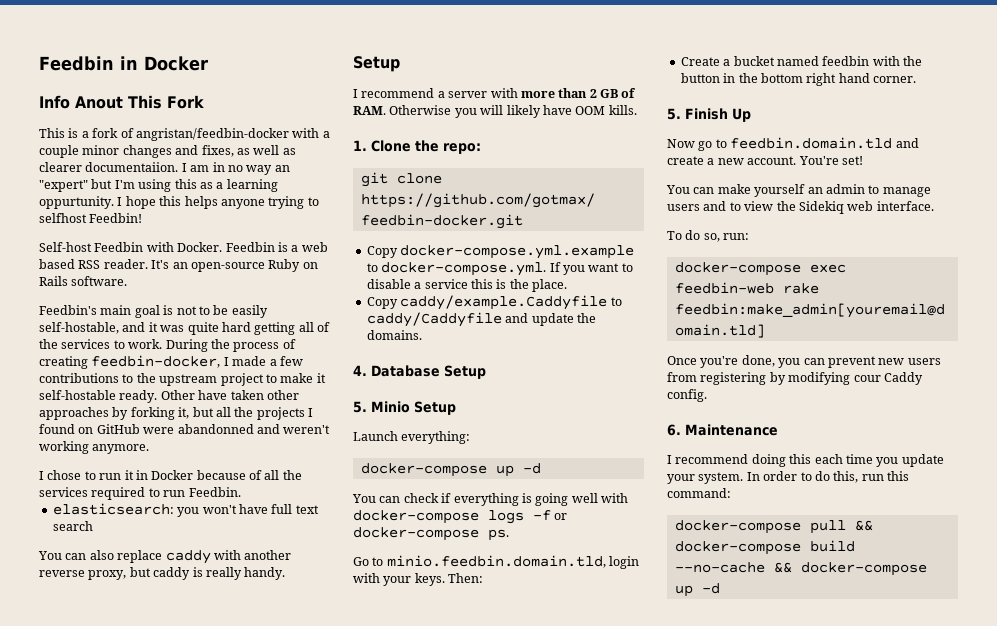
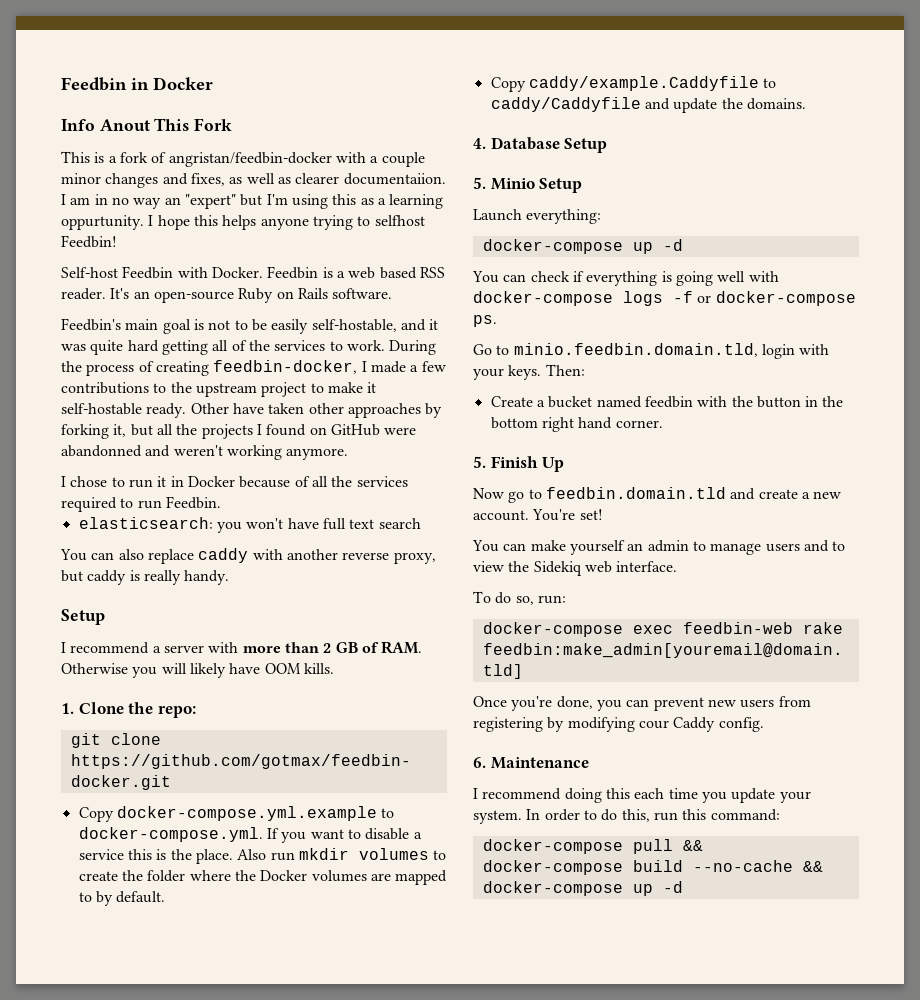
(567, 285) none -> [237,848,447,861] [78,870,448,885] [78,891,166,906] Also run mkdir volumes to create the folder where the Docker volumes are mapped to by default.

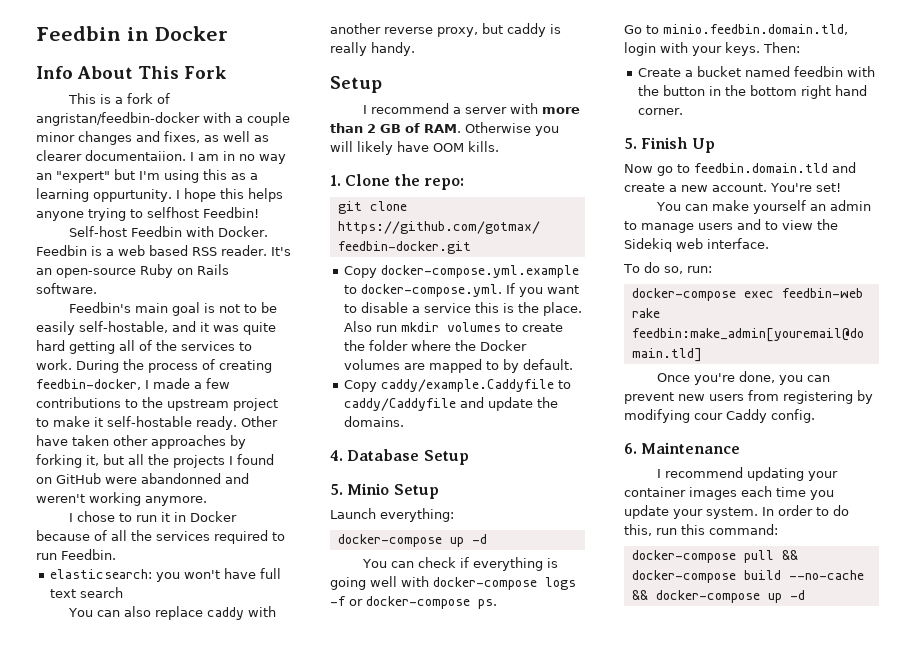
[99,119,150,131] Anout -> [77,66,133,79] About
[564,788,630,803] doing this -> [747,467,839,481] [624,487,737,500] updating your container images

